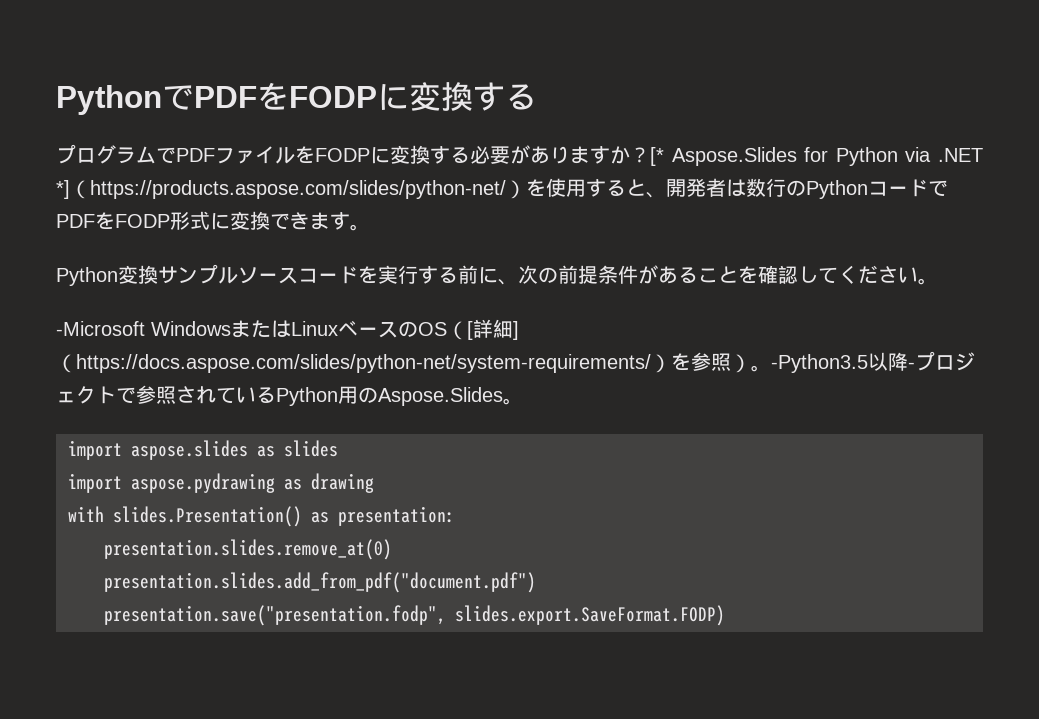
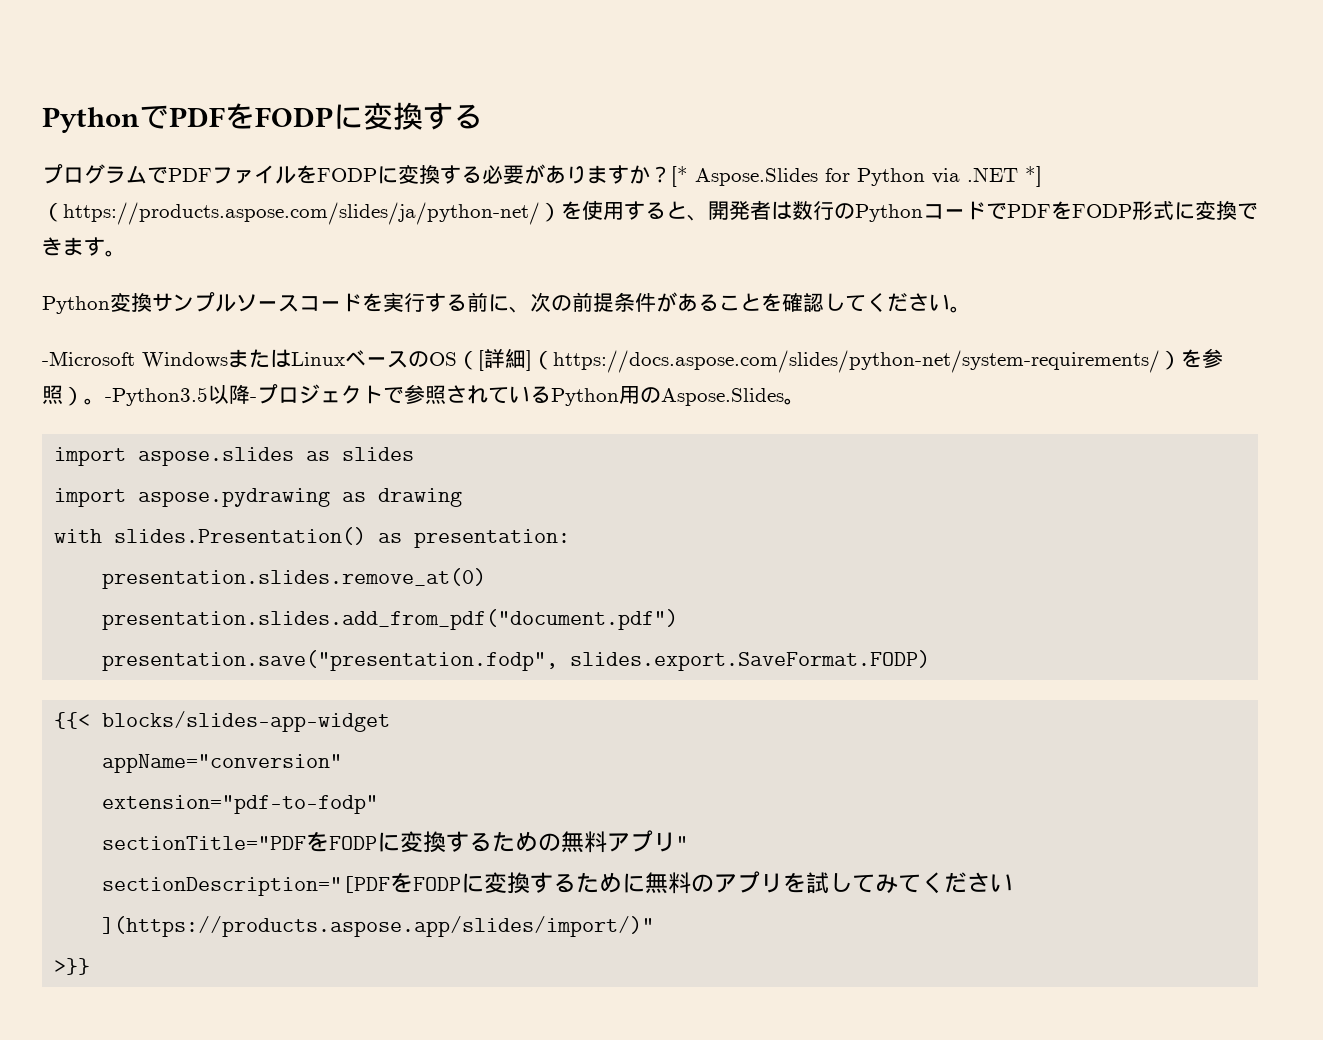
[90,180,506,199] https://products.aspose.com/slides/python-net/ -> [63,202,540,225] https://products.aspose.com/slides/ja/python-net/
(725, 615) none -> [54,711,391,732] [102,754,343,773] [102,795,379,814] [102,830,689,853] [102,871,1014,896] [102,916,655,937] [54,958,91,975] // {{< blocks/slides-app-widget // appName="conversion" // extension="pdf-to-fodp" // sectionTitle="PDFをFODPに変換するための無料アプリ" // sectionDescription="[PDFをFODPに変換するために無料のアプリを試してみてください](https://products.aspose.app/slides/import/)" // >}}

